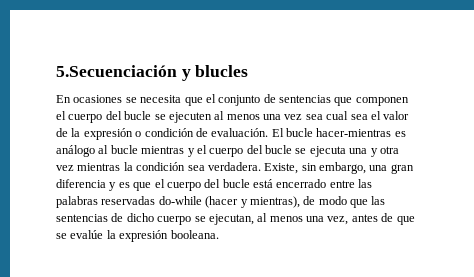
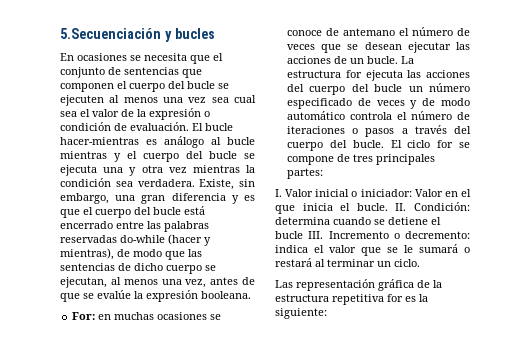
[195,65,249,77] blucles -> [174,28,215,39] bucles
(219, 234) none -> [72,312,222,320] [287,27,470,36] [287,42,470,53] [287,56,415,64] [287,70,470,81] [287,83,470,95] [287,98,470,109] [287,111,470,120] [287,125,471,137] [287,140,470,151] [287,154,436,165] [287,168,324,179] [275,189,471,197] [275,202,470,214] [275,217,441,225] [275,231,470,239] [275,244,470,256] [275,258,420,267] [275,279,442,291] [275,294,428,305] [275,308,327,319] // For: en muchas ocasiones se conoce de antemano el número de veces que se desean ejecutar las acciones de un bucle. La estructura for ejecuta las acciones del cuerpo del bucle un número especificado de veces y de modo automático controla el número de iteraciones o pasos a través del cuerpo del bucle. El ciclo for se compone de tres principales partes: // I. Valor inicial o iniciador: Valor en el que inicia el bucle. II. Condición: determina cuando se detiene el bucle III. Incremento o decremento: indica el valor que se le sumará o restará al terminar un ciclo. // Las representación gráfica de la estructura repetitiva for es la siguiente:

